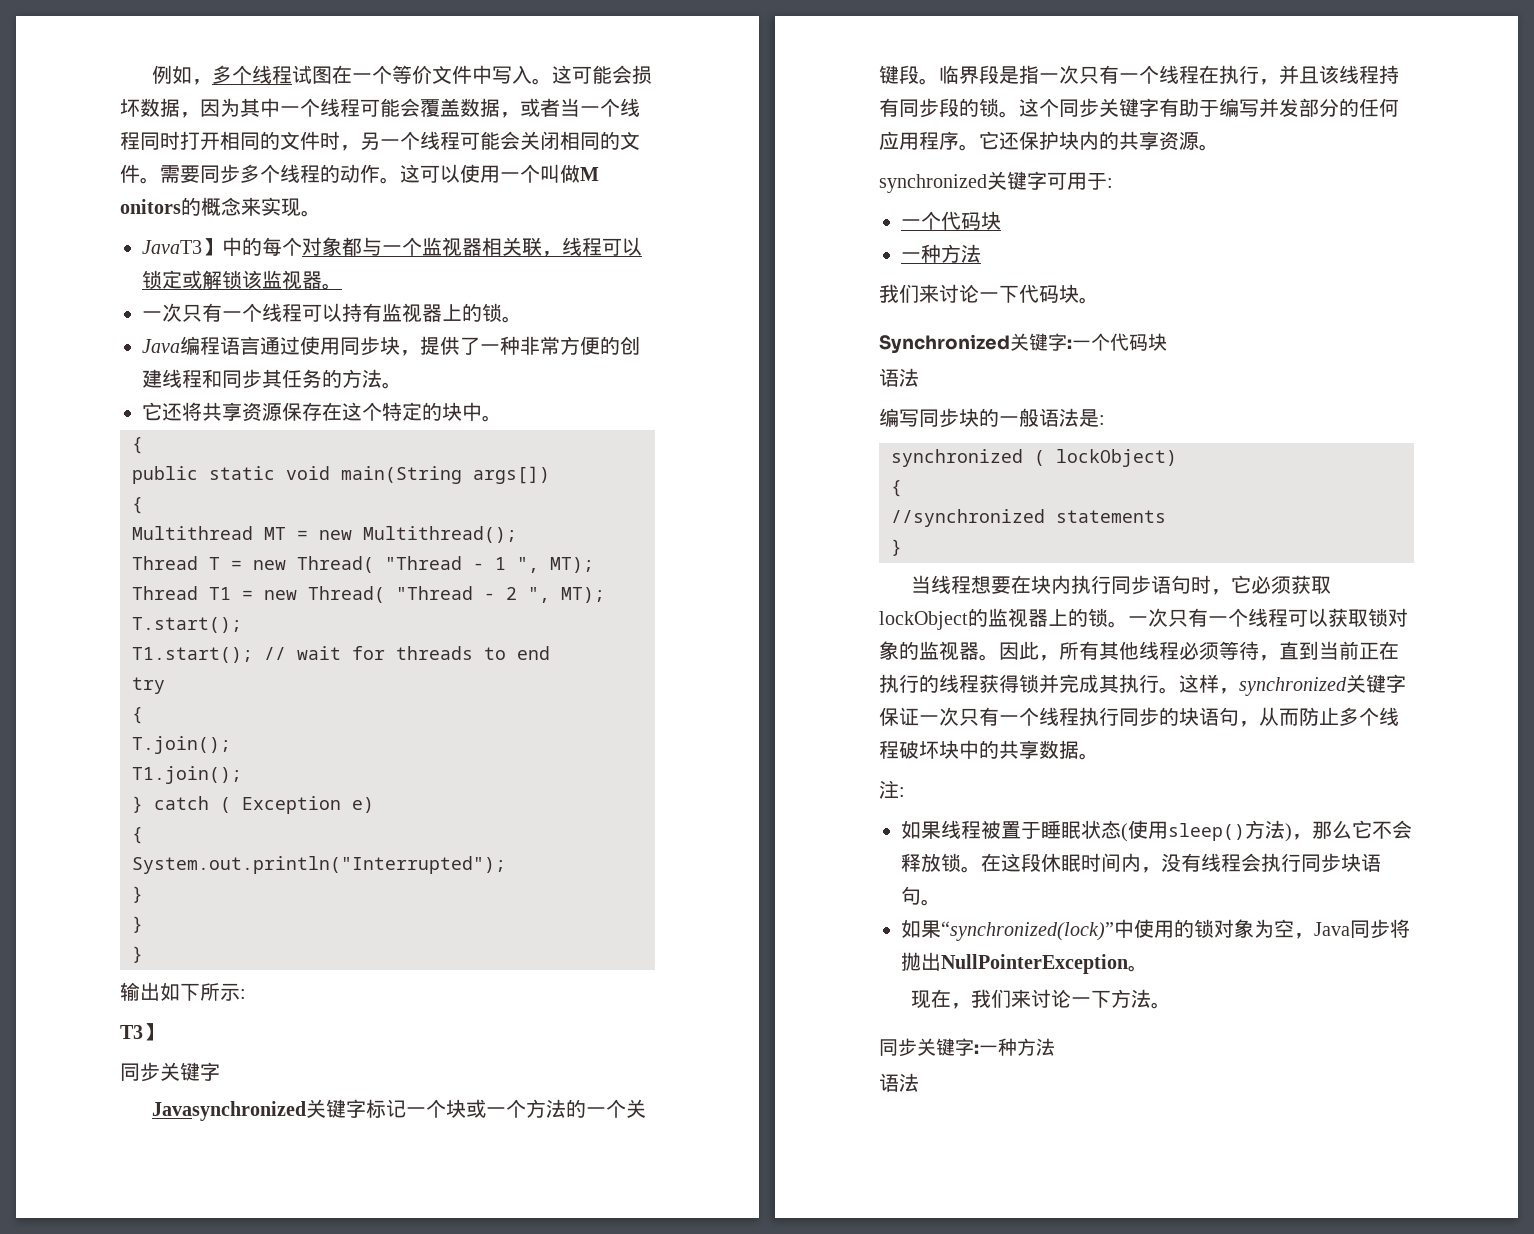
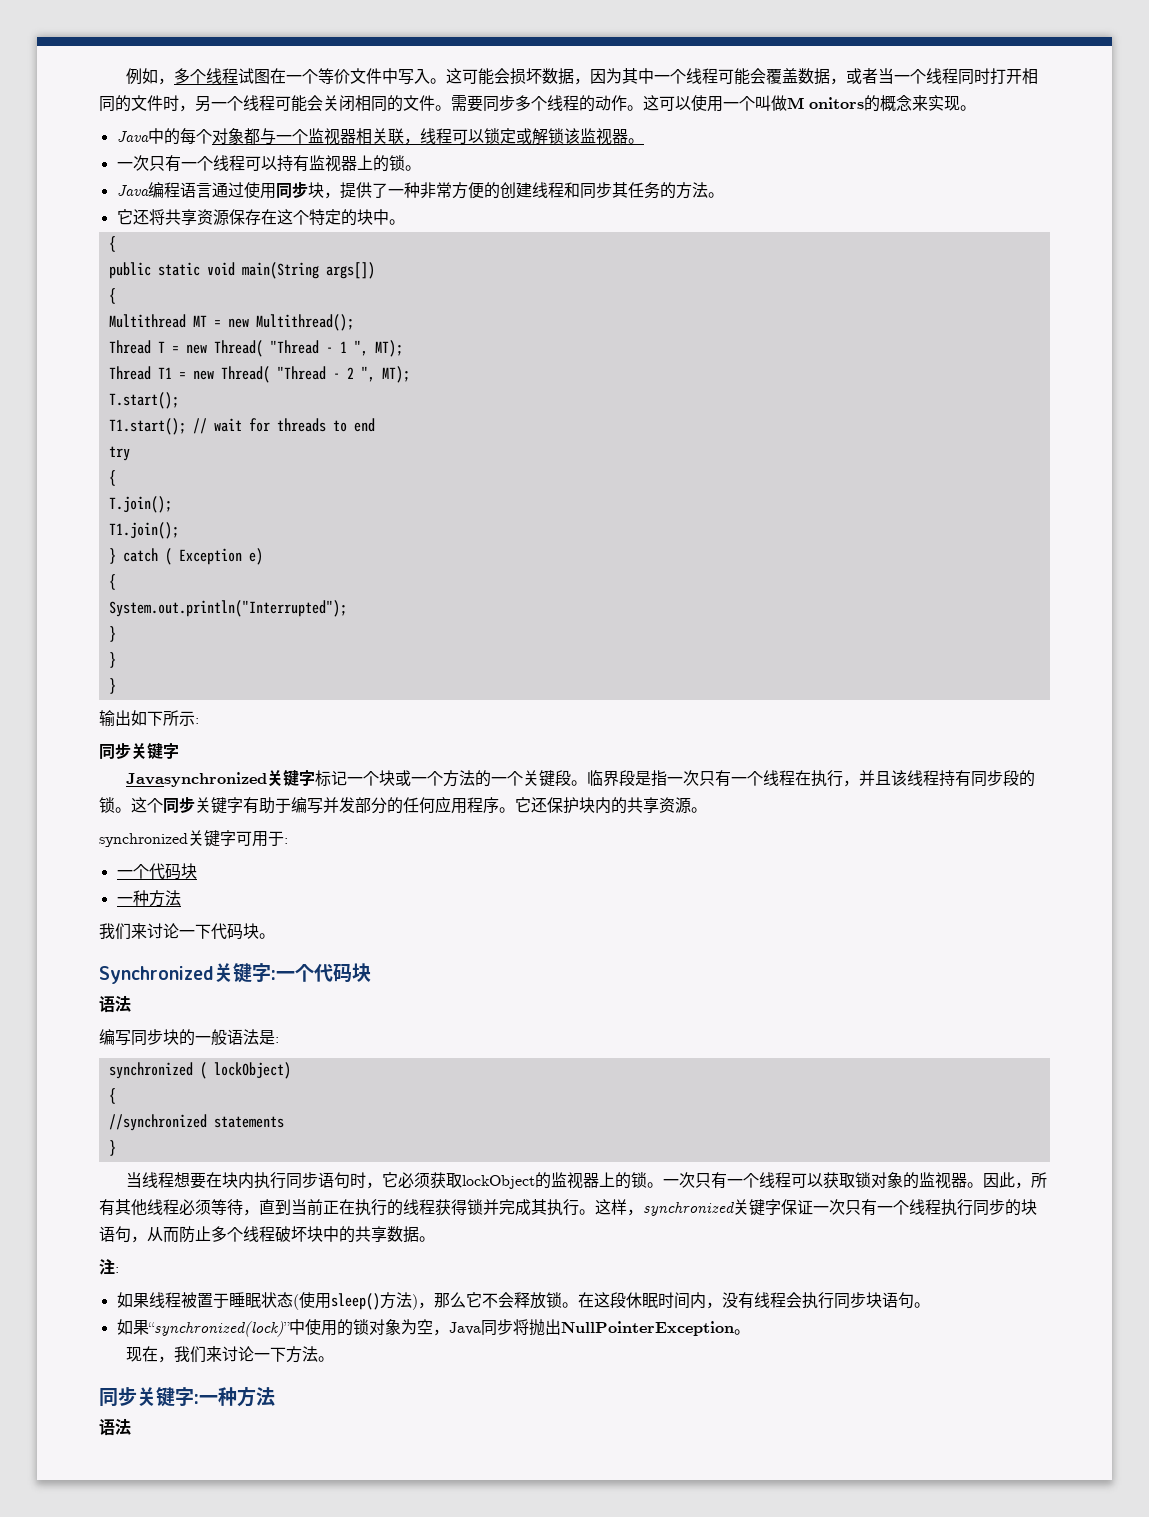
[142,238,222,256] JavaT3】 -> [116,131,149,142] Java
[120,1023,163,1041] // T3】 -> (199, 721) none

